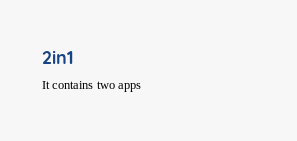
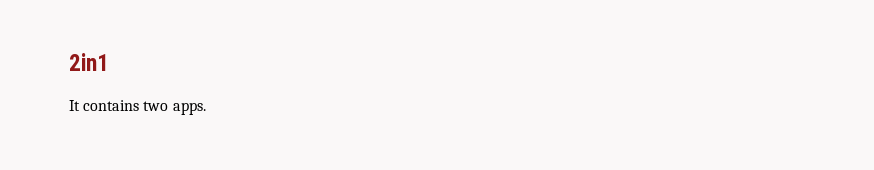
[118,83,142,92] apps -> [172,102,206,115] apps.

